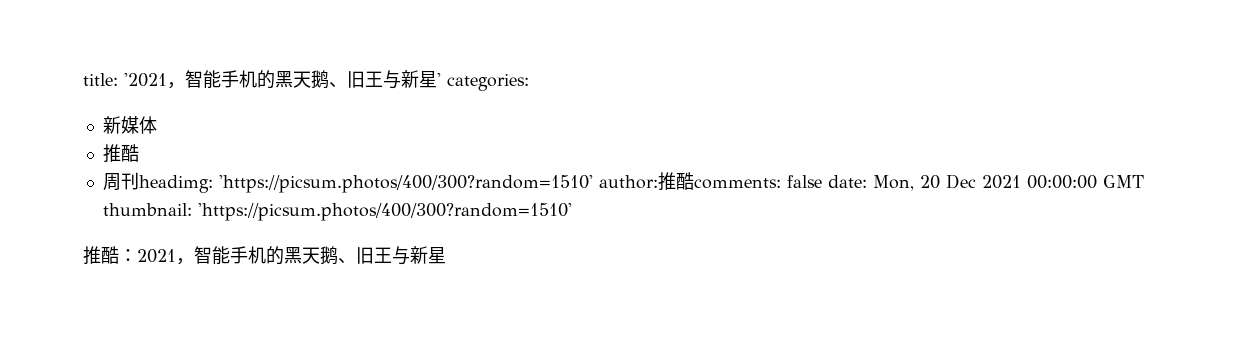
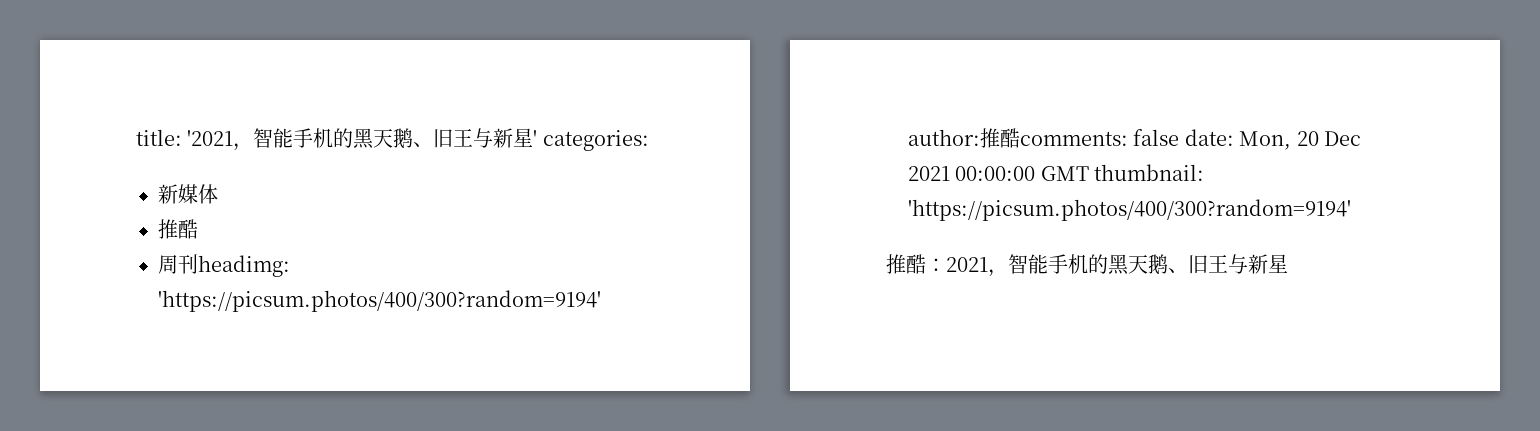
[218,175,593,193] 'https://picsum.photos/400/300?random=1510' -> [158,290,601,312] 'https://picsum.photos/400/300?random=9194'
[197,203,572,221] 'https://picsum.photos/400/300?random=1510' -> [908,199,1351,221] 'https://picsum.photos/400/300?random=9194'

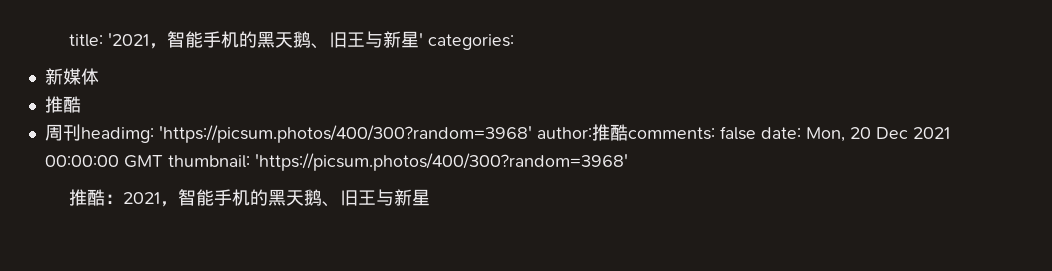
[158,290,601,312] 'https://picsum.photos/400/300?random=9194' -> [158,125,532,143] 'https://picsum.photos/400/300?random=3968'
[908,199,1351,221] 'https://picsum.photos/400/300?random=9194' -> [254,153,628,171] 'https://picsum.photos/400/300?random=3968'

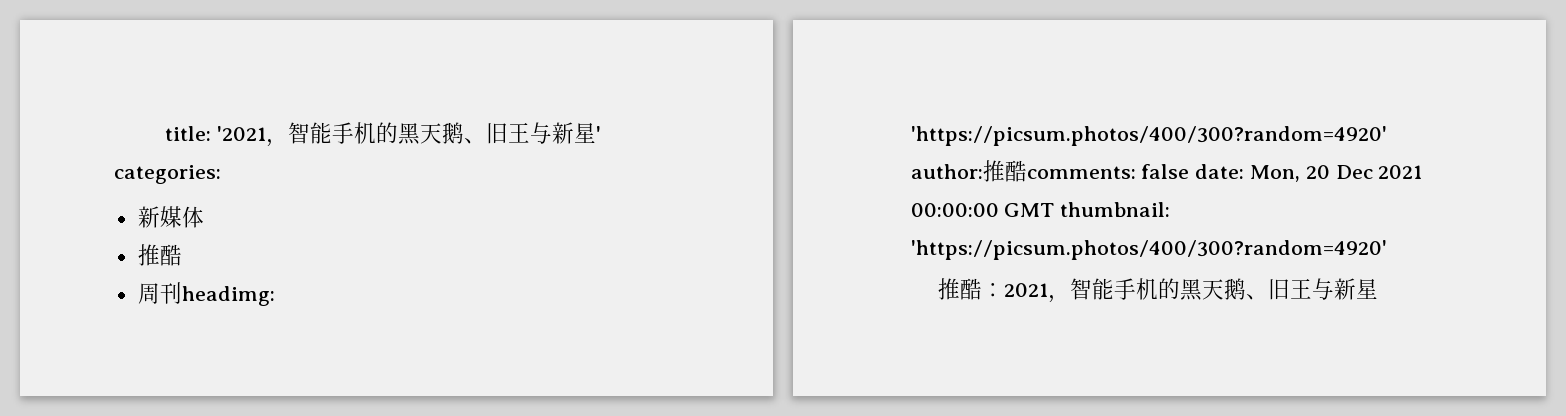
[158,125,532,143] 'https://picsum.photos/400/300?random=3968' -> [910,126,1387,146] 'https://picsum.photos/400/300?random=4920'
[254,153,628,171] 'https://picsum.photos/400/300?random=3968' -> [910,240,1387,260] 'https://picsum.photos/400/300?random=4920'

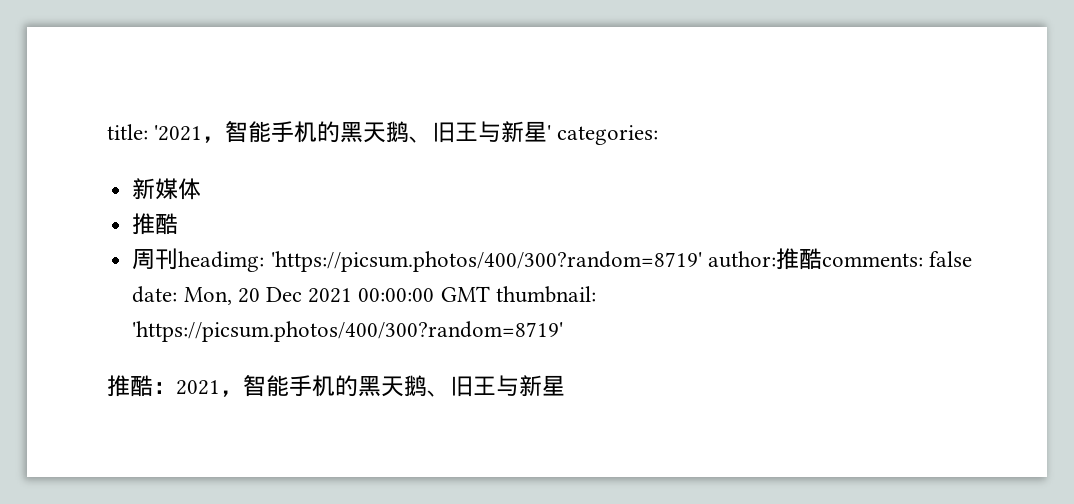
[910,126,1387,146] 'https://picsum.photos/400/300?random=4920' -> [270,251,702,272] 'https://picsum.photos/400/300?random=8719'
[910,240,1387,260] 'https://picsum.photos/400/300?random=4920' -> [132,321,564,342] 'https://picsum.photos/400/300?random=8719'

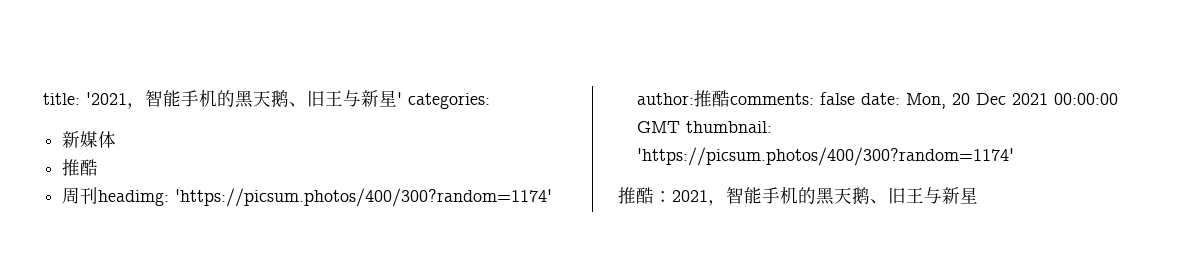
[270,251,702,272] 'https://picsum.photos/400/300?random=8719' -> [175,188,553,207] 'https://picsum.photos/400/300?random=1174'
[132,321,564,342] 'https://picsum.photos/400/300?random=8719' -> [637,147,1015,166] 'https://picsum.photos/400/300?random=1174'

